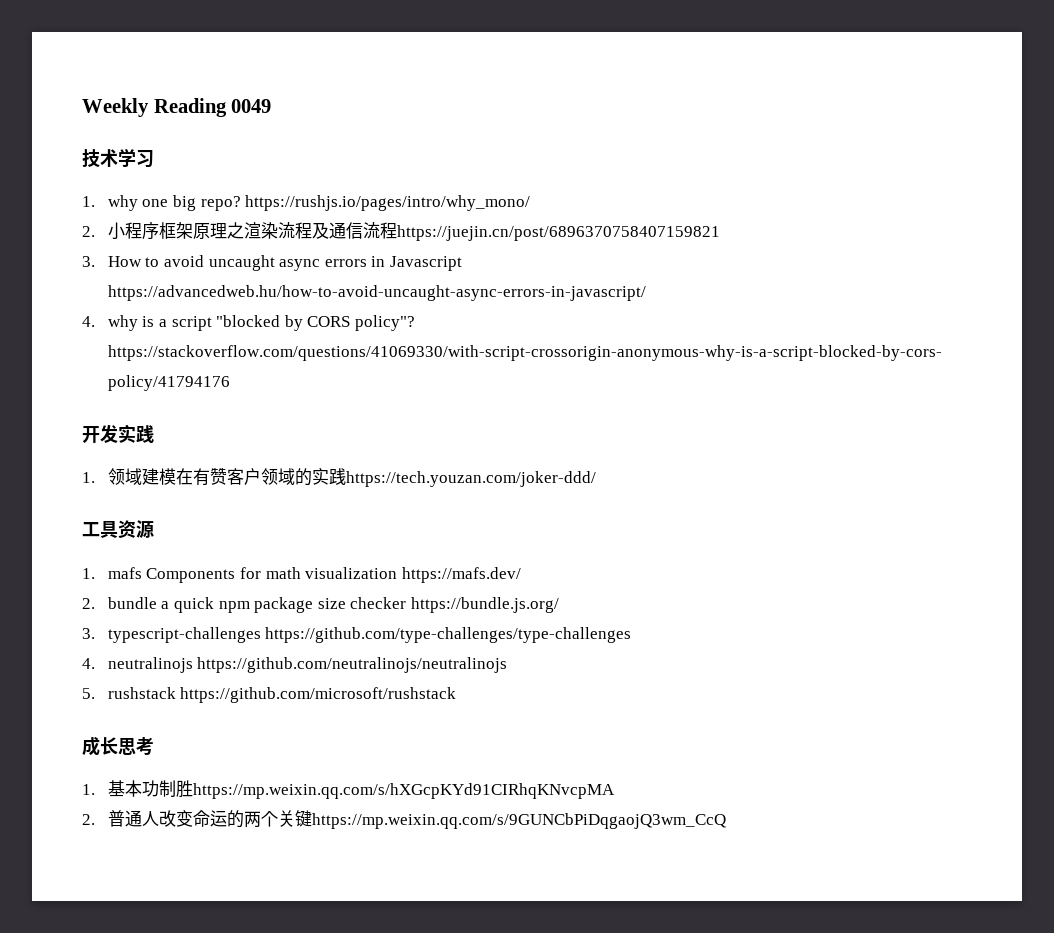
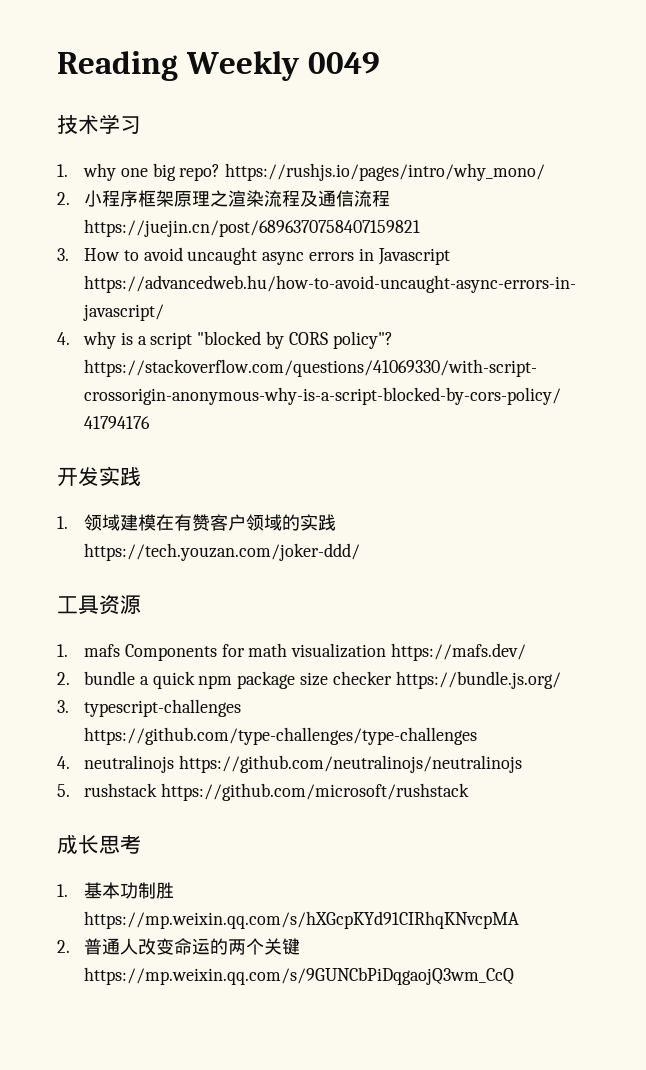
[82,98,227,117] Weekly Reading -> [57,51,300,81] Reading Weekly

